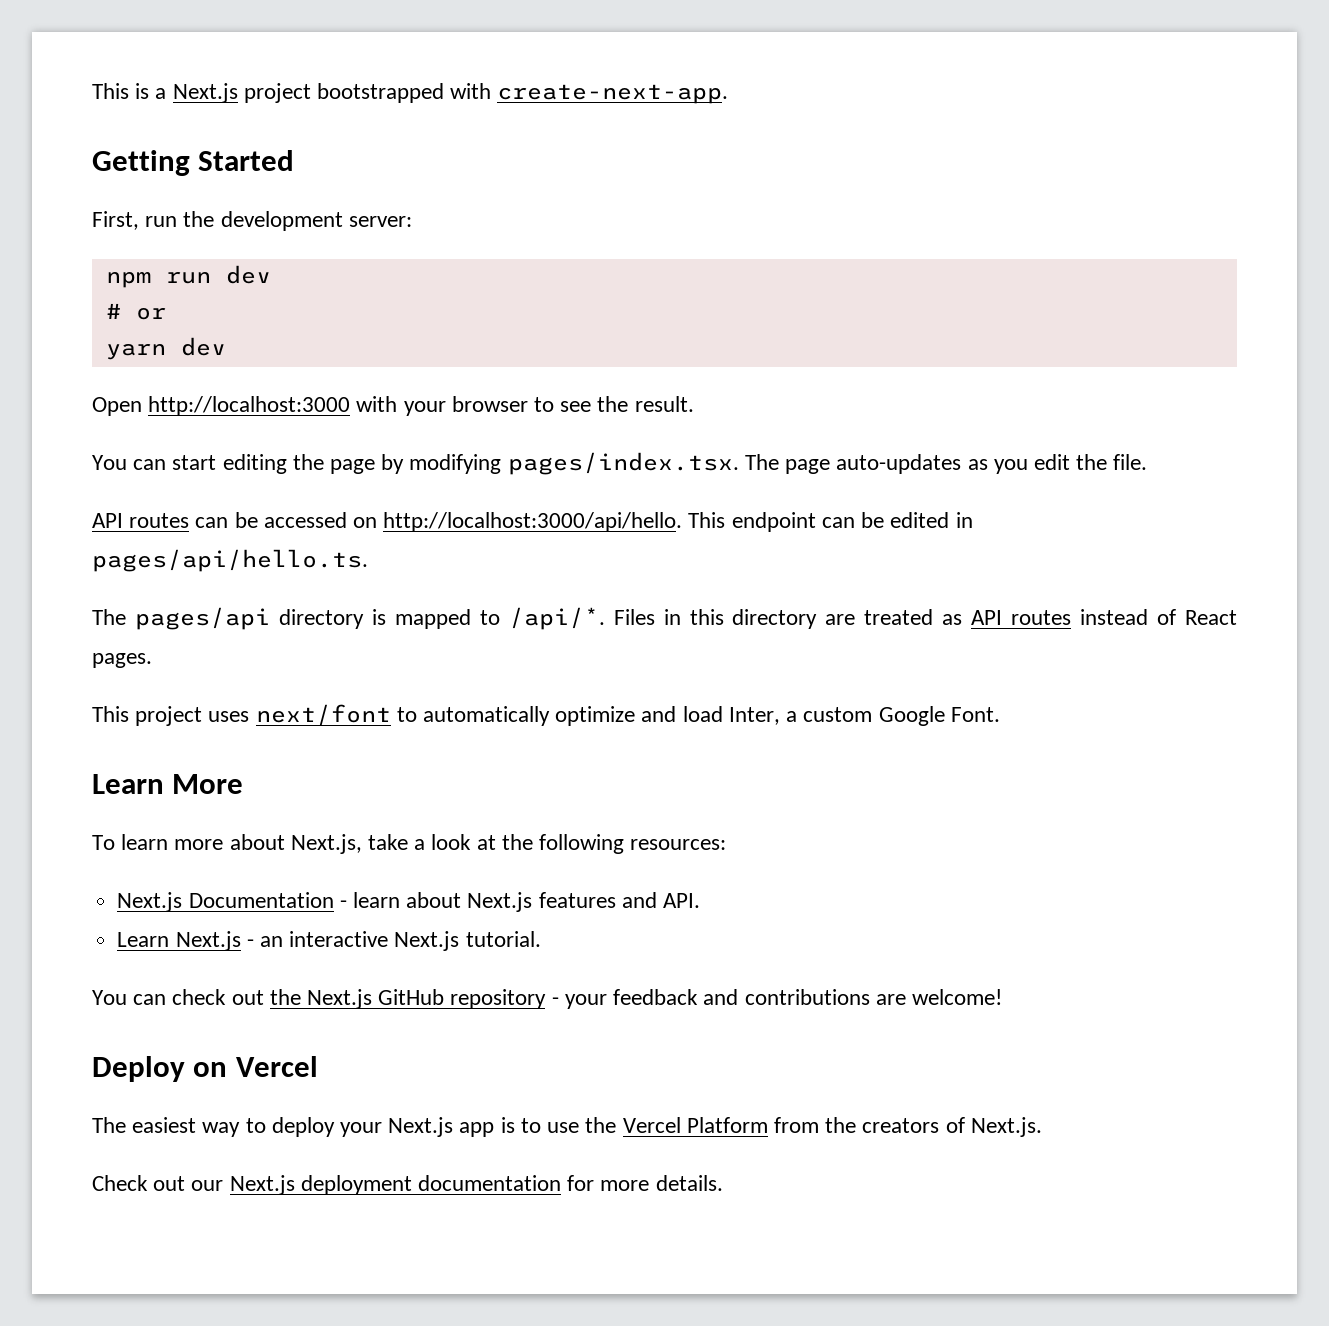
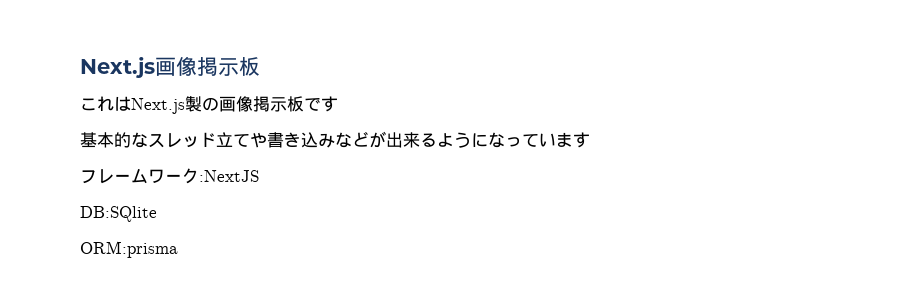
[92,83,729,104] [92,150,295,176] [92,211,412,231] [105,265,271,288] [105,303,166,320] [105,337,226,360] [92,396,694,416] [92,452,1148,475] [92,512,973,532] [92,549,368,572] [92,607,1237,630] [92,653,152,668] [92,704,1000,726] [92,774,244,794] [92,834,727,854] [117,892,700,912] [117,931,541,951] [92,989,1002,1009] [92,1056,318,1082] [92,1117,1042,1137] [92,1175,723,1195] This is a Next.js project bootstrapped with create-next-app. // Getting Started // First, run the development server: // npm run dev // # or // yarn dev // Open http://localhost:3000 with your browser to see the result. // You can start editing the page by modifying pages/index.tsx. The page auto-updates as you edit the file. // API routes can be accessed on http://localhost:3000/api/hello. This endpoint can be edited in pages/api/hello.ts. // The pages/api directory is mapped to /api/*. Files in this directory are treated as API routes instead of React pages. // This project uses next/font to automatically optimize and load Inter, a custom Google Font. // Learn More // To learn more about Next.js, take a look at the following resources: // Next.js Documentation - learn about Next.js features and API. // Learn Next.js - an interactive Next.js tutorial. // You can check out the Next.js GitHub repository - your feedback and contributions are welcome! // Deploy on Vercel // The easiest way to deploy your Next.js app is to use the Vercel Platform from the creators of Next.js. // Check out our Next.js deployment documentation for more details. -> [80,56,260,78] [80,96,338,114] [80,131,590,148] [80,168,259,184] [80,206,157,222] [80,241,178,258] Next.js画像掲示板 // これはNext.js製の画像掲示板です // 基本的なスレッド立てや書き込みなどが出来るようになっています // フレームワーク:NextJS // DB:SQlite // ORM:prisma

